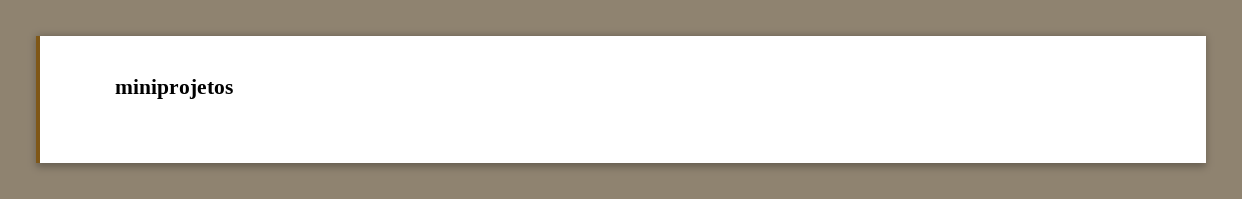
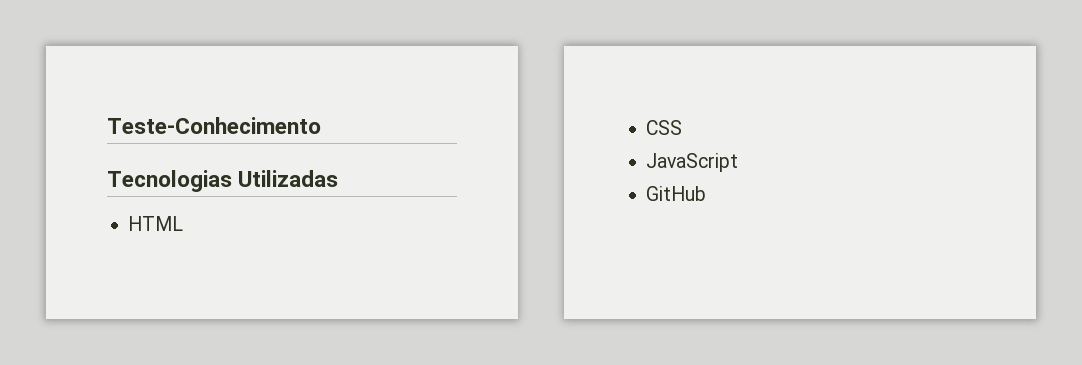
[115,79,233,99] miniprojetos -> [107,117,321,134] [107,170,339,192] [128,216,184,231] [646,120,683,135] [646,153,739,172] [646,186,707,201] Teste-Conhecimento // Tecnologias Utilizadas // HTML // CSS // JavaScript // GitHub

